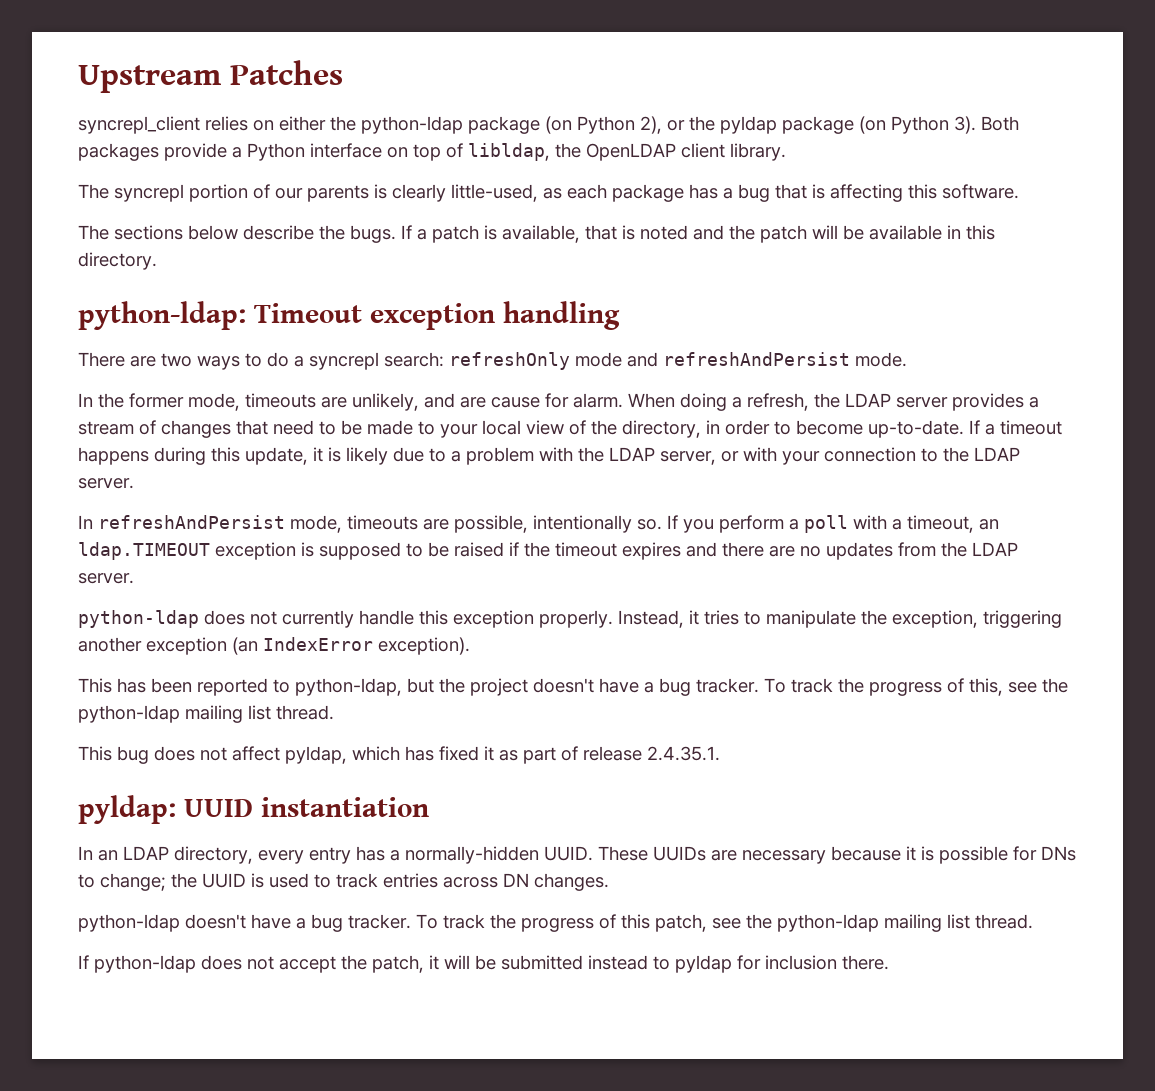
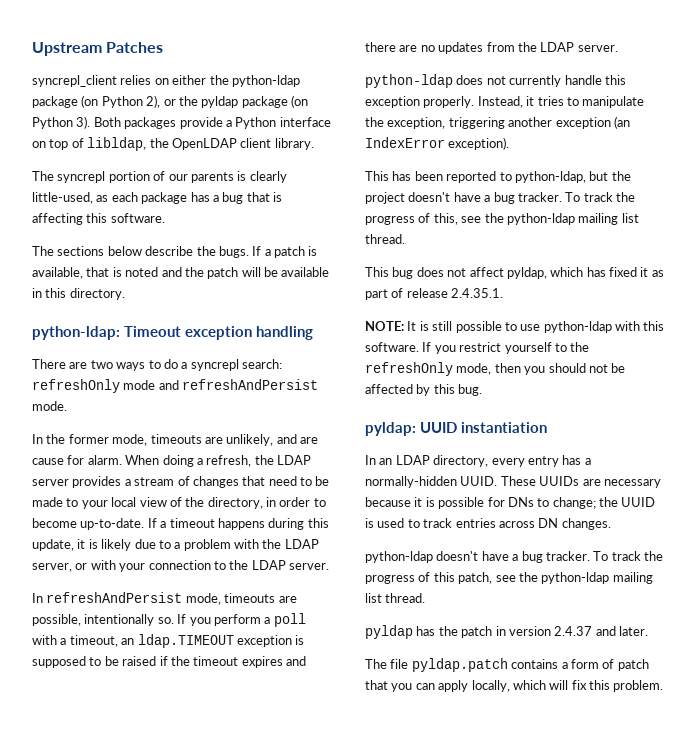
(720, 753) none -> [365,321,665,333] [365,342,590,354] [365,362,626,376] [365,384,483,396] // NOTE: It is still possible to use python-ldap with this software. If you restrict yourself to the refreshOnly mode, then you should not be affected by this bug.
[78,955,889,973] If python-ldap does not accept the patch, it will be submitted instead to pyldap for inclusion there. -> [365,625,648,639] [365,658,649,672] [365,680,664,692] pyldap has the patch in version 2.4.37 and later. // The file pyldap.patch contains a form of patch that you can apply locally, which will fix this problem.

